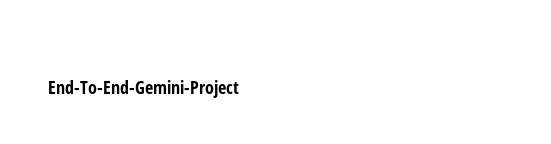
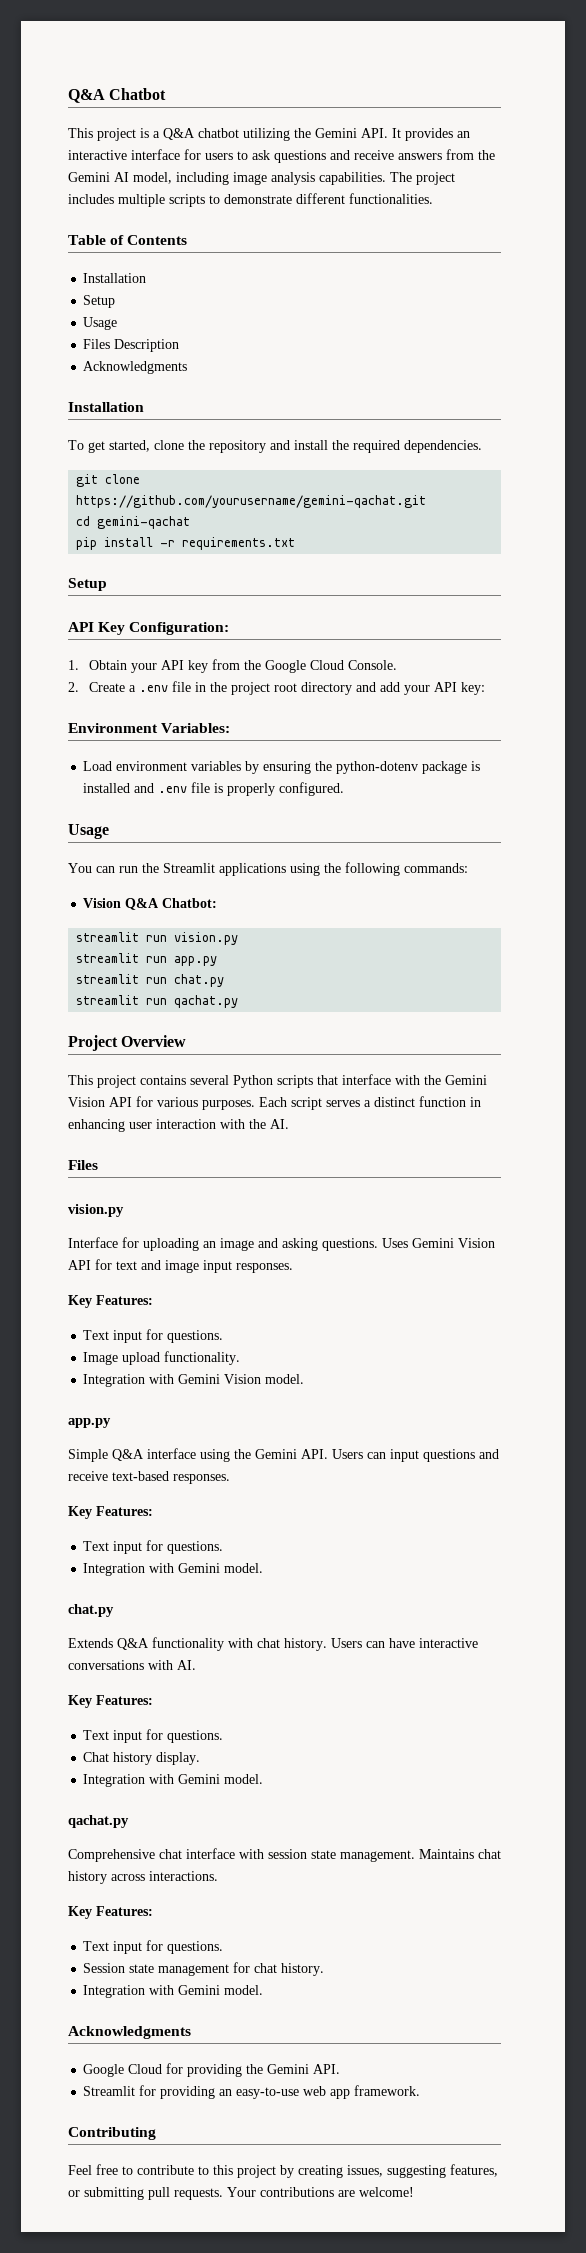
[48,80,239,98] End-To-End-Gemini-Project -> [68,88,167,103] [68,128,470,141] [68,149,495,163] [68,172,455,185] [68,193,433,207] [68,235,188,245] [83,273,147,283] [83,295,116,308] [83,317,118,330] [83,339,180,352] [83,361,188,374] [68,402,144,412] [68,440,482,453] [76,474,141,487] [76,495,427,508] [76,516,191,529] [76,537,296,550] [68,578,107,591] [68,622,230,635] [68,659,398,673] [68,681,486,695] [68,723,231,733] [83,761,481,774] [83,782,345,796] [68,824,109,839] [68,862,468,876] [83,898,218,910] [76,932,239,945] [76,953,218,966] [76,974,225,987] [76,995,239,1008] [68,1035,187,1051] [68,1074,487,1088] [68,1096,481,1110] [68,1119,289,1132] [68,1160,98,1170] [68,1204,124,1217] [68,1237,495,1251] [68,1259,293,1273] [68,1295,153,1308] [83,1329,224,1343] [83,1351,241,1365] [83,1374,305,1387] [68,1418,111,1428] [68,1448,499,1462] [68,1471,230,1484] [68,1506,153,1519] [83,1540,224,1554] [83,1563,264,1576] [68,1604,114,1617] [68,1637,478,1651] [68,1660,196,1670] [68,1695,153,1708] [83,1729,224,1743] [83,1752,201,1765] [83,1774,264,1787] [68,1815,129,1828] [68,1848,501,1862] [68,1871,218,1884] [68,1906,153,1919] [83,1940,224,1954] [83,1962,325,1976] [83,1985,264,1998] [68,2026,191,2039] [83,2063,341,2077] [83,2085,421,2099] [68,2127,156,2140] [68,2164,498,2178] [68,2187,414,2200] Q&A Chatbot // This project is a Q&A chatbot utilizing the Gemini API. It provides an interactive interface for users to ask questions and receive answers from the Gemini AI model, including image analysis capabilities. The project includes multiple scripts to demonstrate different functionalities. // Table of Contents // Installation // Setup // Usage // Files Description // Acknowledgments // Installation // To get started, clone the repository and install the required dependencies. // git clone https://github.com/yourusername/gemini-qachat.git // cd gemini-qachat // pip install -r requirements.txt // Setup // API Key Configuration: // 1. Obtain your API key from the Google Cloud Console. // 2. Create a .env file in the project root directory and add your API key: // Environment Variables: // Load environment variables by ensuring the python-dotenv package is installed and .env file is properly configured. // Usage // You can run the Streamlit applications using the following commands: // Vision Q&A Chatbot: // streamlit run vision.py // streamlit run app.py // streamlit run chat.py // streamlit run qachat.py // Project Overview // This project contains several Python scripts that interface with the Gemini Vision API for various purposes. Each script serves a distinct function in enhancing user interaction with the AI. // Files // vision.py // Interface for uploading an image and asking questions. Uses Gemini Vision API for text and image input responses. // Key Features: // Text input for questions. // Image upload functionality. // Integration with Gemini Vision model. // app.py // Simple Q&A interface using the Gemini API. Users can input questions and receive text-based responses. // Key Features: // Text input for questions. // Integration with Gemini model. // chat.py // Extends Q&A functionality with chat history. Users can have interactive conversations with AI. // Key Features: // Text input for questions. // Chat history display. // Integration with Gemini model. // qachat.py // Comprehensive chat interface with session state management. Maintains chat history across interactions. // Key Features: // Text input for questions. // Session state management for chat history. // Integration with Gemini model. // Acknowledgments // Google Cloud for providing the Gemini API. // Streamlit for providing an easy-to-use web app framework. // Contributing // Feel free to contribute to this project by creating issues, suggesting features, or submitting pull requests. Your contributions are welcome!

